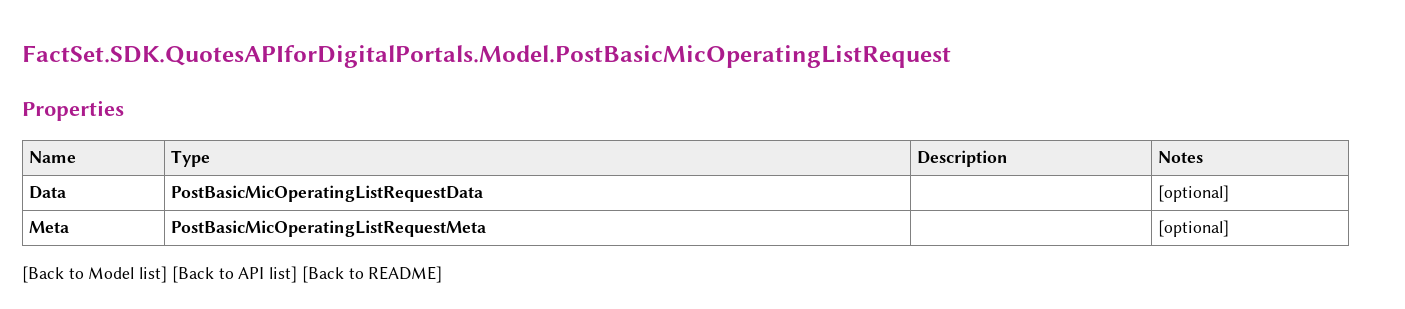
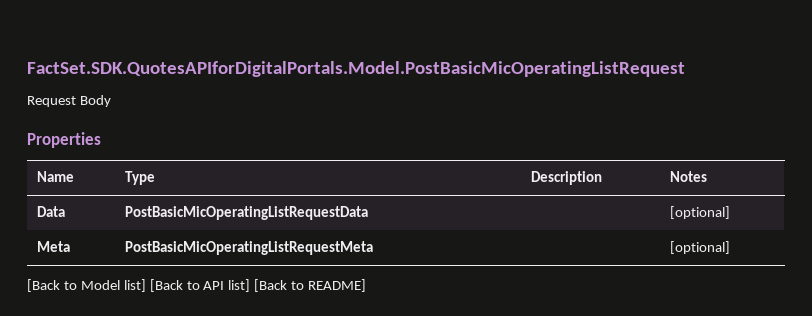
(951, 56) none -> [27,95,111,107] // Request Body

